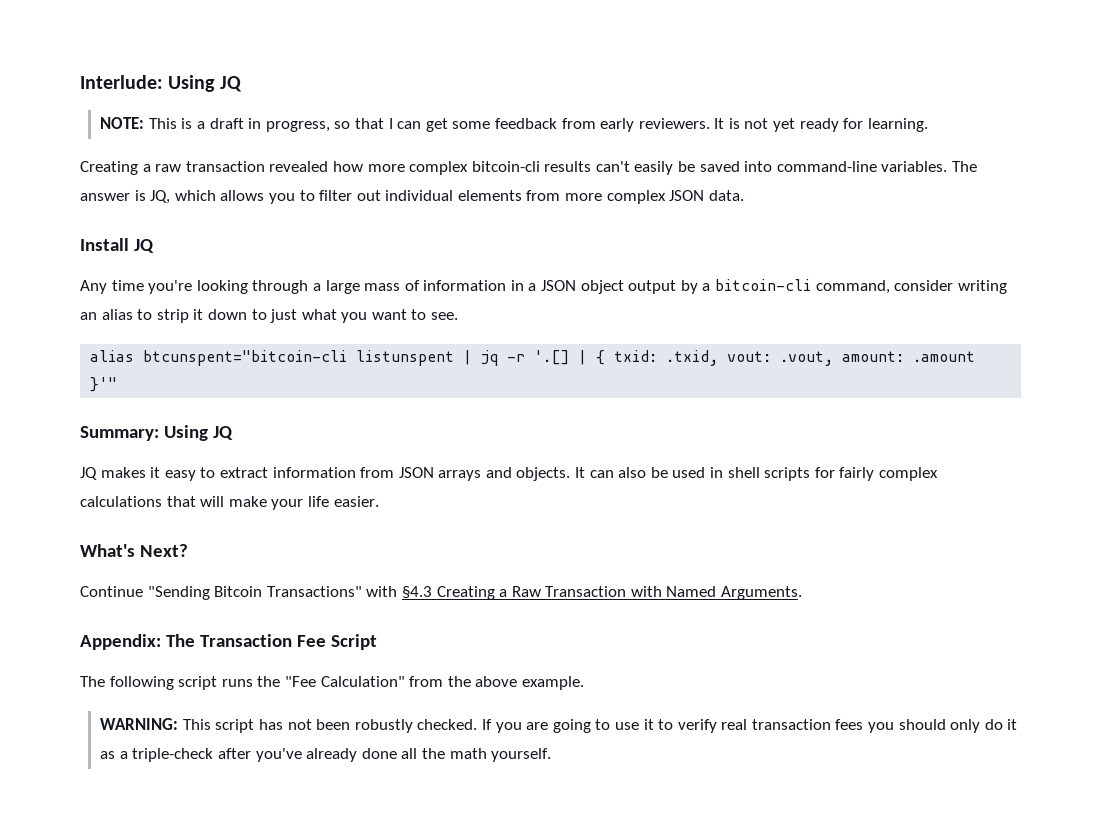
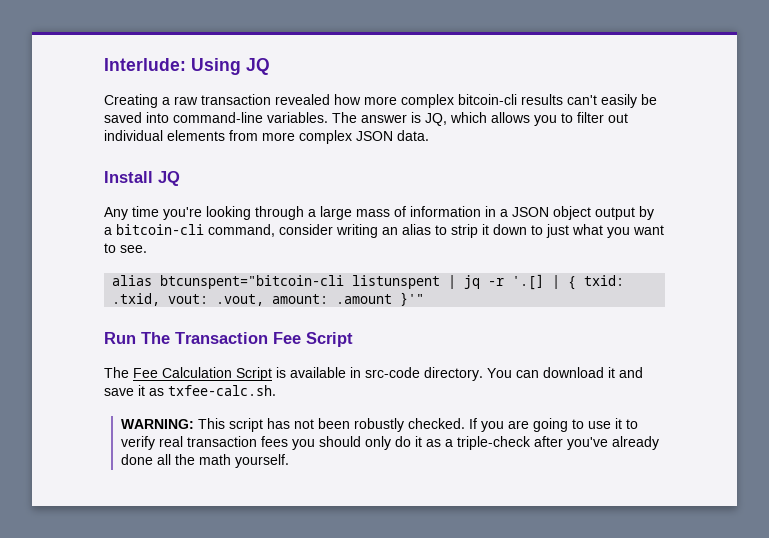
[100,117,928,132] // NOTE: This is a draft in progress, so that I can get some feedback from early reviewers. It is not yet ready for learning. -> (270, 66) none
[80,425,233,441] [80,467,938,481] [80,496,379,510] [80,544,188,557] [80,586,803,600] [80,634,161,650] Summary: Using JQ // JQ makes it easy to extract information from JSON arrays and objects. It can also be used in shell scripts for fairly complex calculations that will make your life easier. // What's Next? // Continue "Sending Bitcoin Transactions" with §4.3 Creating a Raw Transaction with Named Arguments. // Appendix: -> [104,332,136,344] Run
[109,676,584,690] following script runs the "Fee Calculation" from the above example. -> [133,367,643,381] [104,385,276,396] Fee Calculation Script is available in src-code directory. You can download it and save it as txfee-calc.sh.

